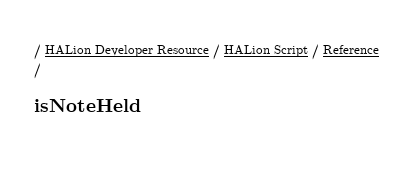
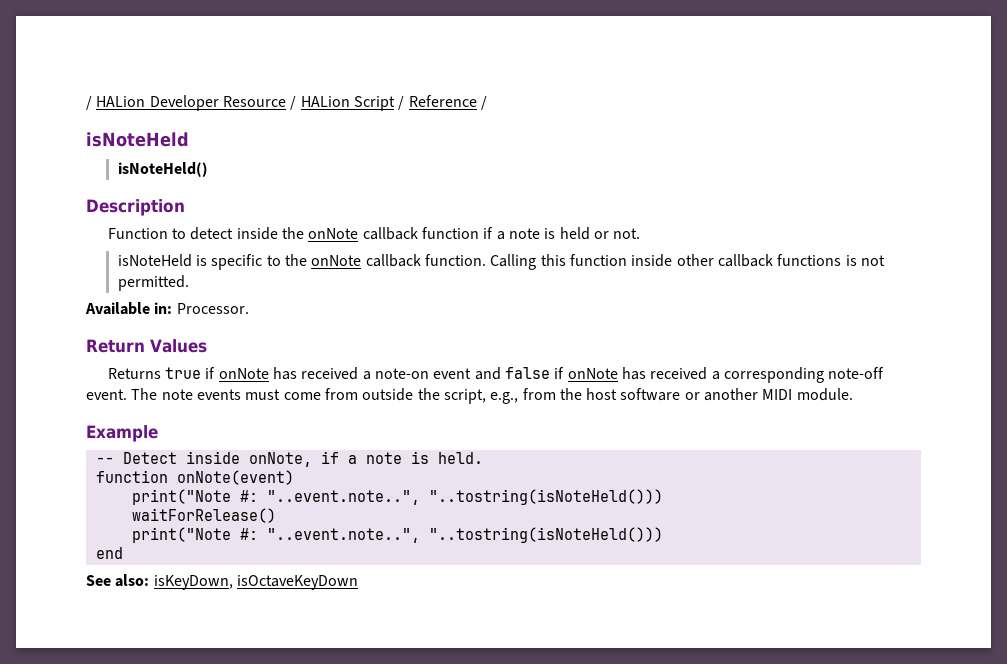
(141, 105) none -> [117,162,208,177] [86,199,185,216] [107,227,641,240] [117,254,885,270] [117,275,189,291] [85,302,249,315] [86,339,207,353] [107,367,885,383] [86,388,853,404] [86,425,158,442] [95,451,483,467] [95,470,294,485] [131,489,663,505] [131,508,276,523] [131,527,663,543] [95,547,123,559] [86,574,358,590] // isNoteHeld() // Description // Function to detect inside the onNote callback function if a note is held or not. // isNoteHeld is specific to the onNote callback function. Calling this function inside other callback functions is not permitted. // Available in: Processor. // Return Values // Returns true if onNote has received a note-on event and false if onNote has received a corresponding note-off event. The note events must come from outside the script, e.g., from the host software or another MIDI module. // Example // -- Detect inside onNote, if a note is held. // function onNote(event) // print("Note #: "..event.note..", "..tostring(isNoteHeld())) // waitForRelease() // print("Note #: "..event.note..", "..tostring(isNoteHeld())) // end // See also: isKeyDown, isOctaveKeyDown

